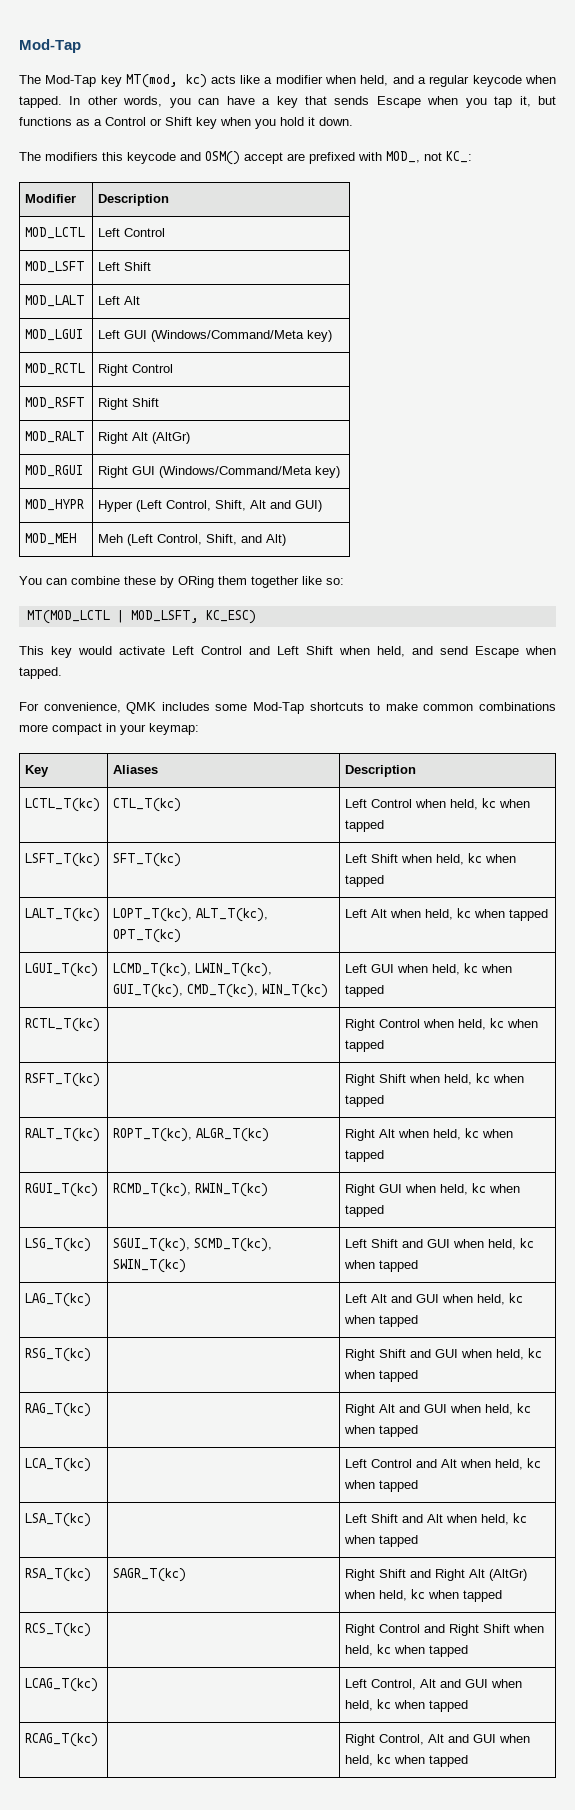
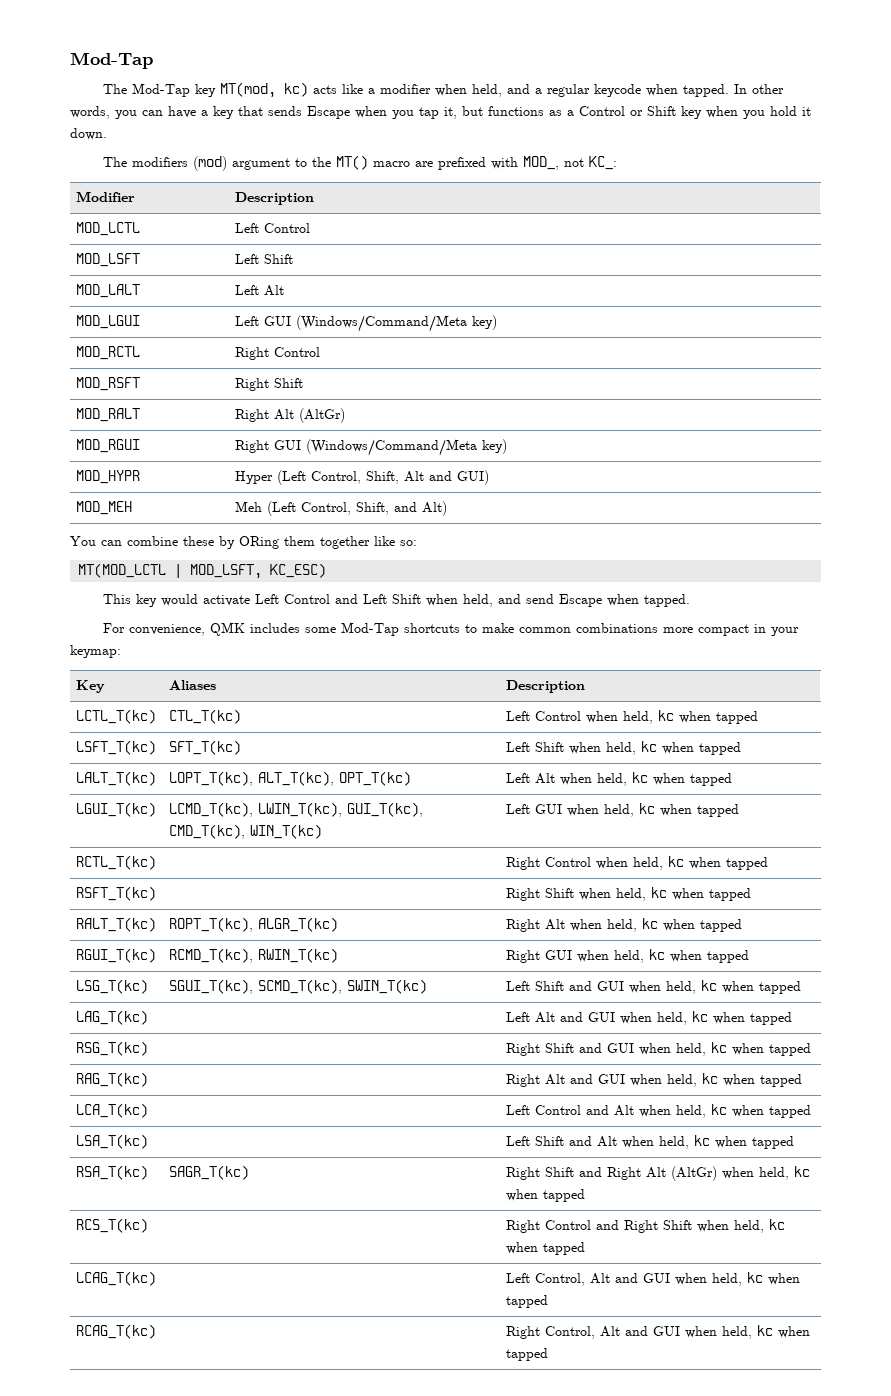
[102,151,283,165] this keycode and OSM() accept -> [192,155,410,171] (mod) argument to the MT() macro

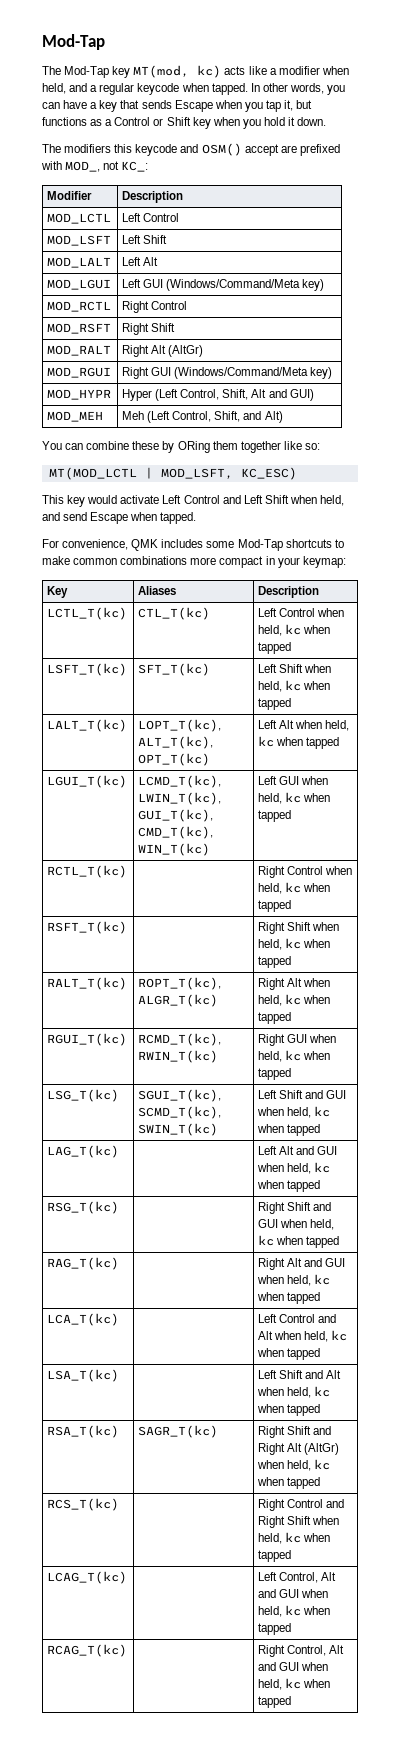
[192,155,410,171] (mod) argument to the MT() macro -> [114,143,279,156] this keycode and OSM() accept

